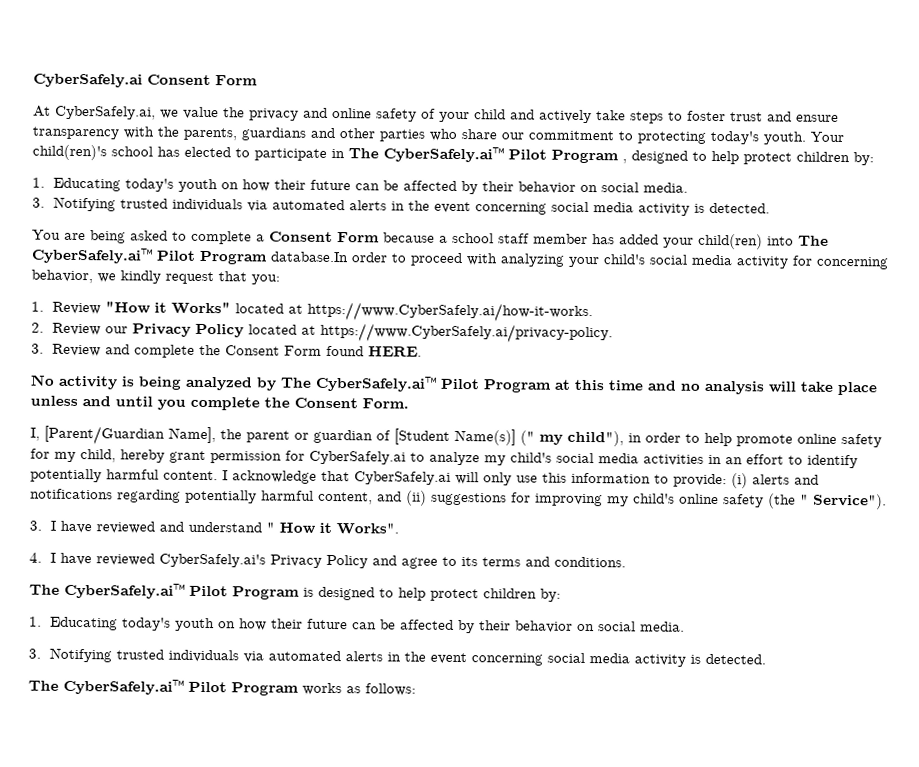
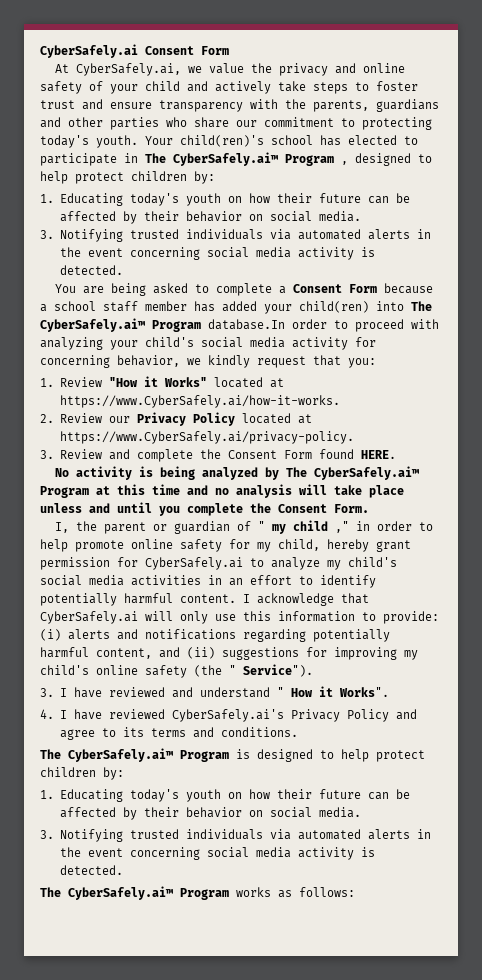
[508,149,547,160] Pilot -> (278, 159) none
[156,250,196,261] Pilot -> (145, 325) none
[440,378,480,390] Pilot -> (420, 473) none
[44,425,216,445] [Parent/Guardian Name], -> (70, 527) none
[394,428,624,447] [Student Name(s)] (" my child"), -> [258,520,350,534] " my child ,"
[189,585,228,597] Pilot -> (173, 755) none
[188,681,227,693] Pilot -> (173, 893) none

